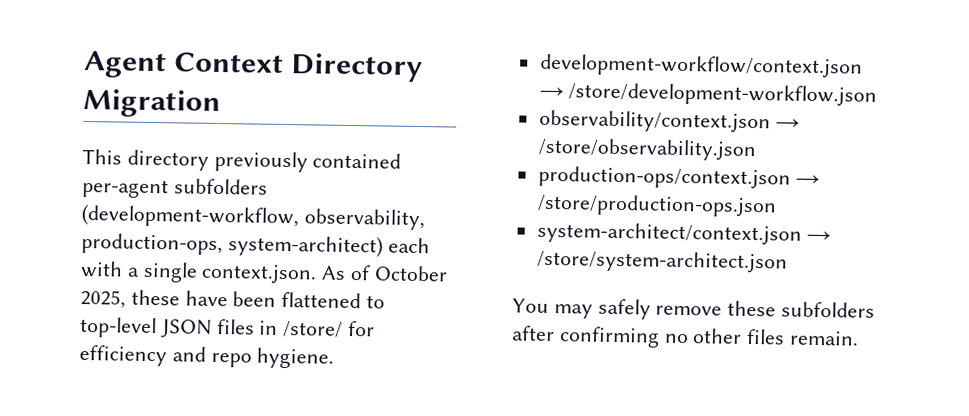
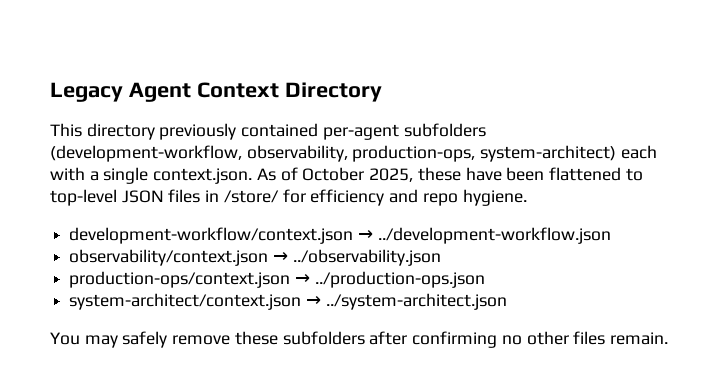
(83, 64) none -> [50,82,123,102] Legacy
[83,87,221,119] Migration -> (382, 92) none
[568,82,878,107] /store/development-workflow.json -> [377,227,611,244] ../development-workflow.json
[537,137,757,162] /store/observability.json -> [292,249,441,266] ../observability.json
[536,193,777,218] /store/production-ops.json -> [314,271,485,288] ../production-ops.json
[536,249,788,274] /store/system-architect.json -> [325,293,507,310] ../system-architect.json

